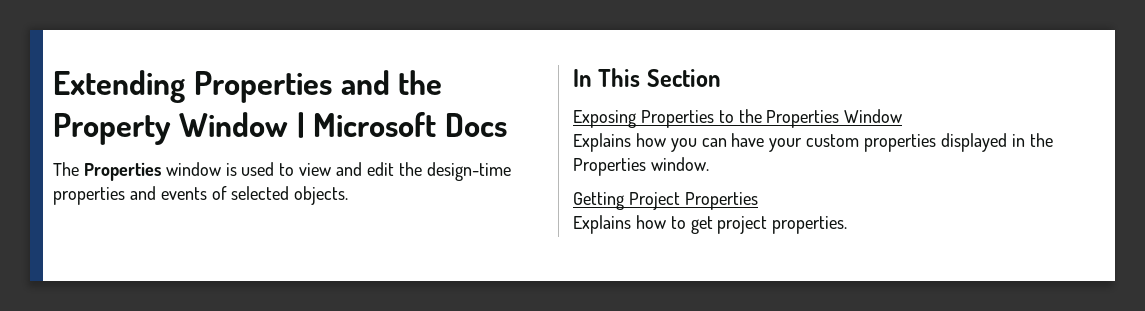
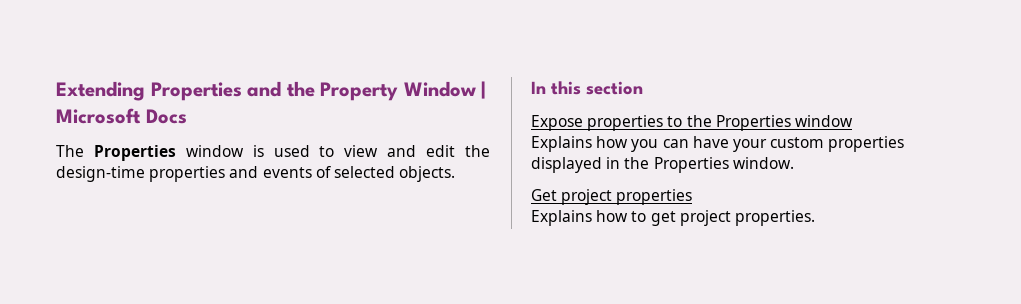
[598,68,721,87] [573,110,714,128] This Section // Exposing Properties -> [551,81,643,95] [531,115,664,131] this section // Expose properties
[844,109,903,123] Window -> [794,115,853,127] window
[573,192,758,210] Getting Project Properties -> [531,189,693,205] Get project properties

